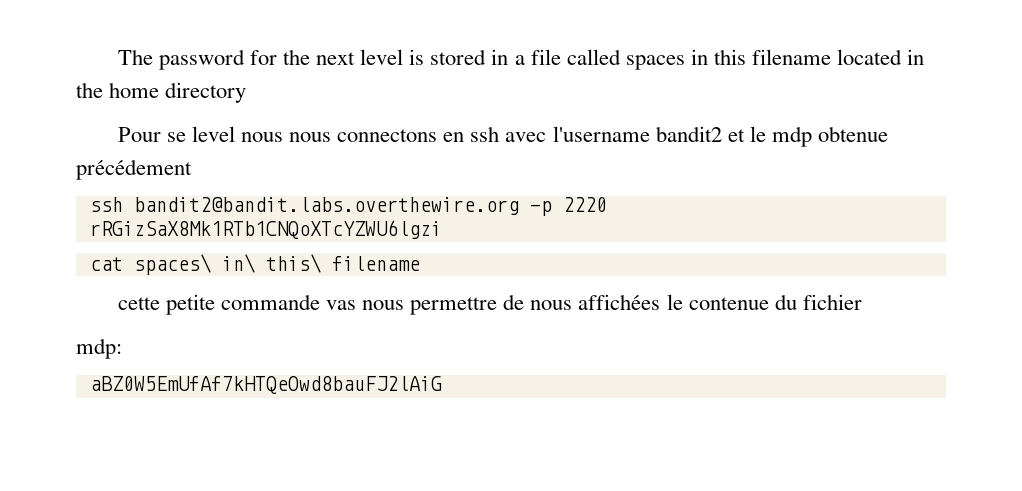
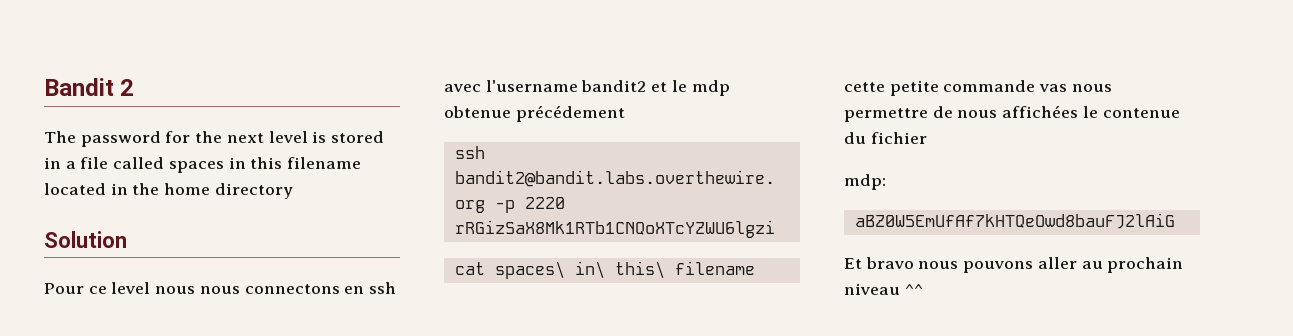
(117, 57) none -> [44,78,135,96] Bandit 2 //
(247, 92) none -> [44,231,127,248] // Solution
[166,132,186,142] se -> [88,286,107,294] ce
(442, 385) none -> [844,257,1184,273] [844,283,923,295] // Et bravo nous pouvons aller au prochain niveau ^^

